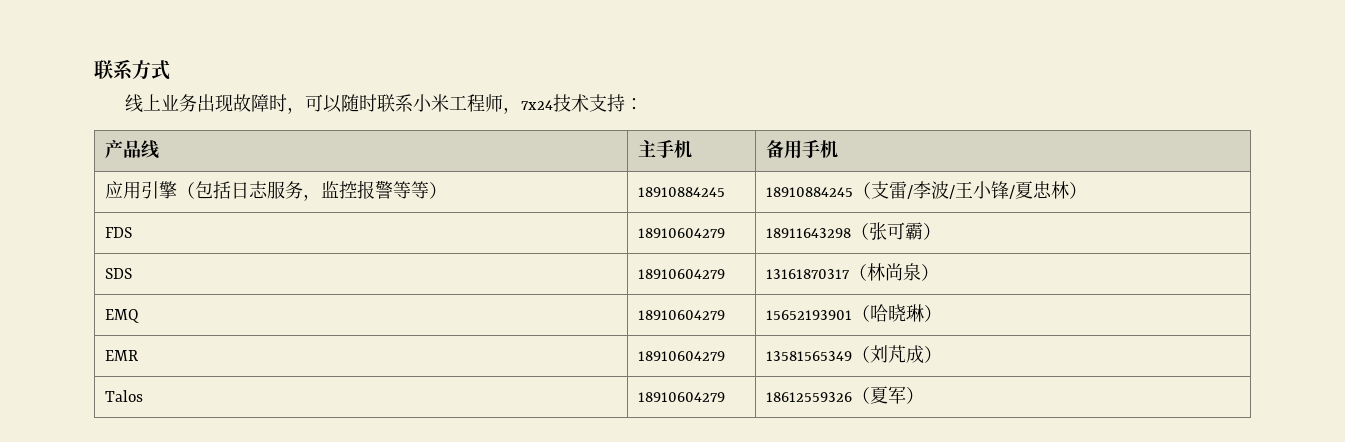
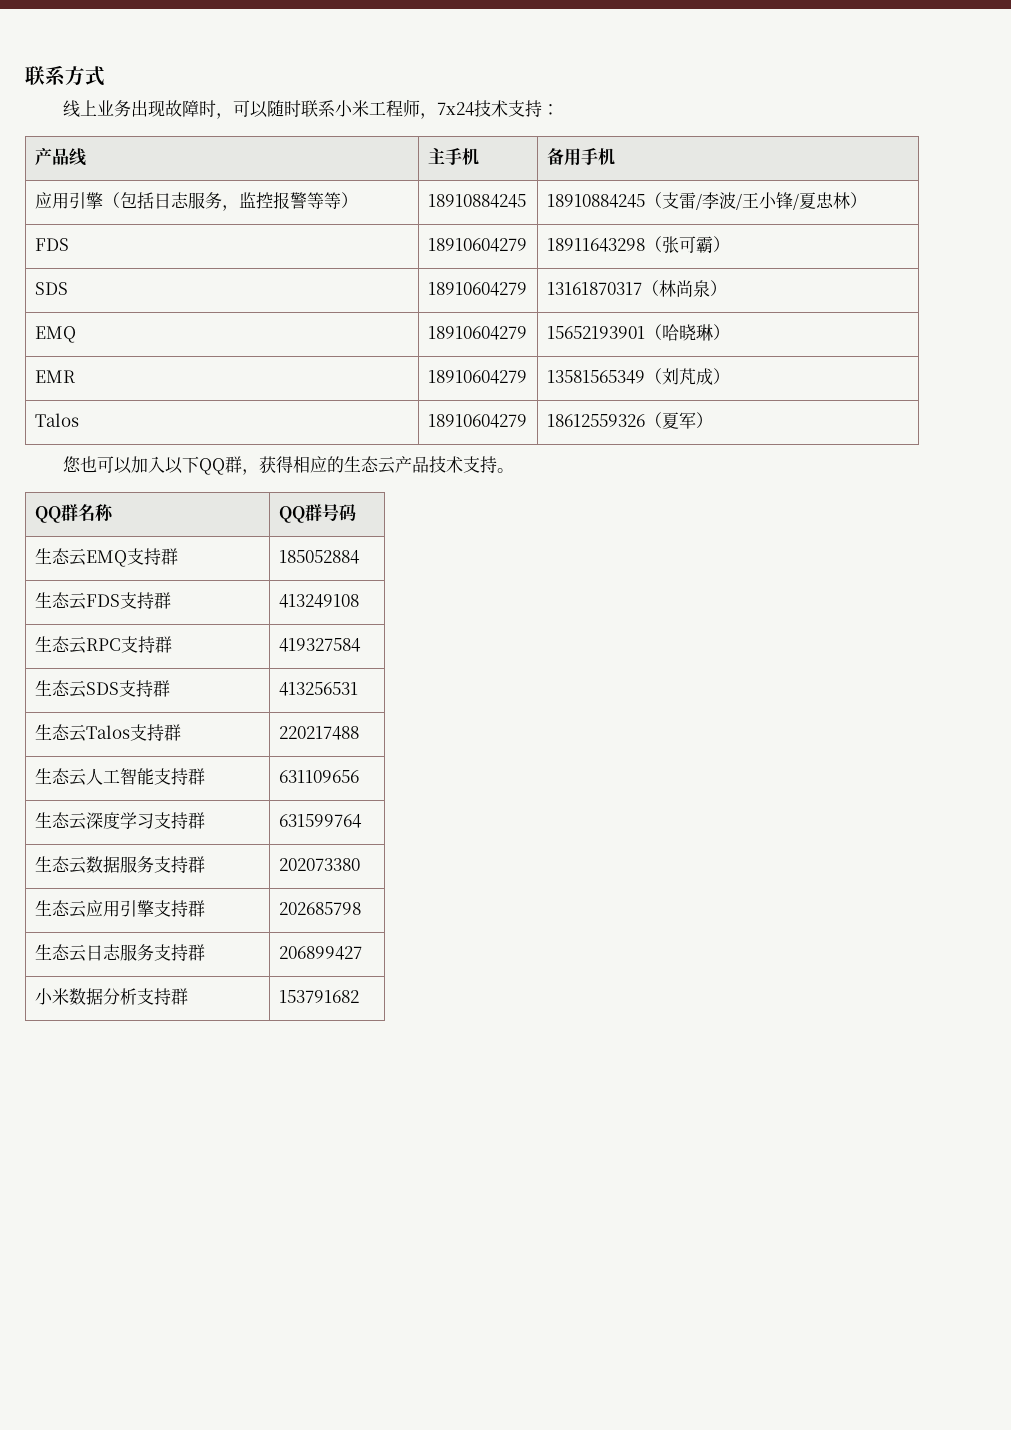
(924, 395) none -> [62,456,514,475] [34,504,114,523] [278,504,356,523] [34,548,178,567] [278,550,360,564] [34,592,171,610] [278,594,359,608] [34,636,172,654] [278,638,361,652] [34,680,170,698] [278,682,358,696] [34,724,181,742] [278,726,359,740] [34,768,205,786] [278,770,359,783] [34,812,205,830] [278,814,362,828] [34,856,205,874] [278,858,360,871] [34,900,205,918] [278,902,361,915] [34,944,205,962] [278,946,362,960] [34,988,188,1005] [278,990,359,1003] // 您也可以加入以下QQ群，获得相应的生态云产品技术支持。 // QQ群名称 | QQ群号码 // 生态云EMQ支持群 | 185052884 // 生态云FDS支持群 | 413249108 // 生态云RPC支持群 | 419327584 // 生态云SDS支持群 | 413256531 // 生态云Talos支持群 | 220217488 // 生态云人工智能支持群 | 631109656 // 生态云深度学习支持群 | 631599764 // 生态云数据服务支持群 | 202073380 // 生态云应用引擎支持群 | 202685798 // 生态云日志服务支持群 | 206899427 // 小米数据分析支持群 | 153791682

